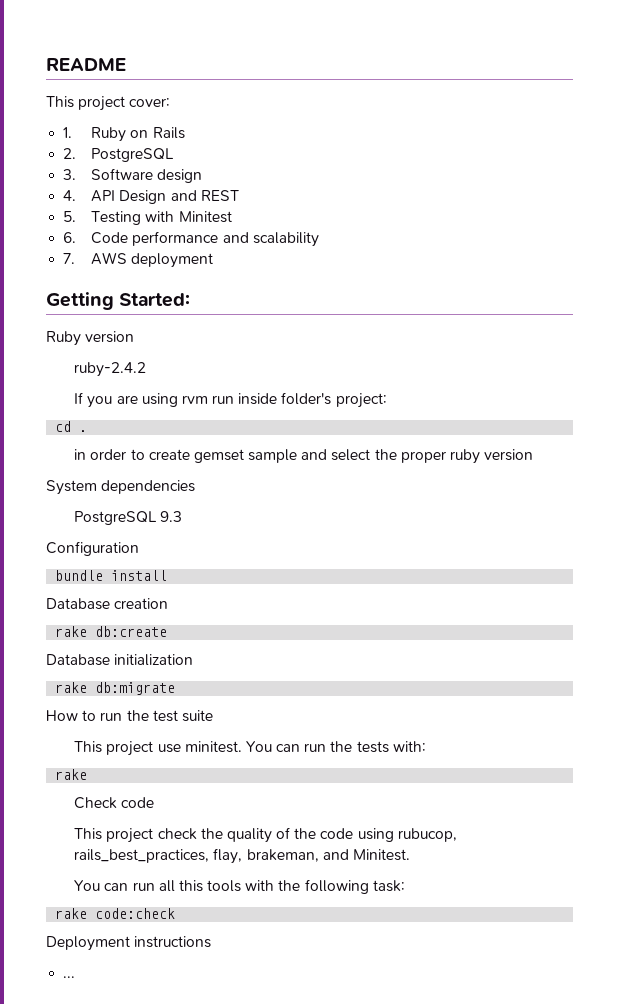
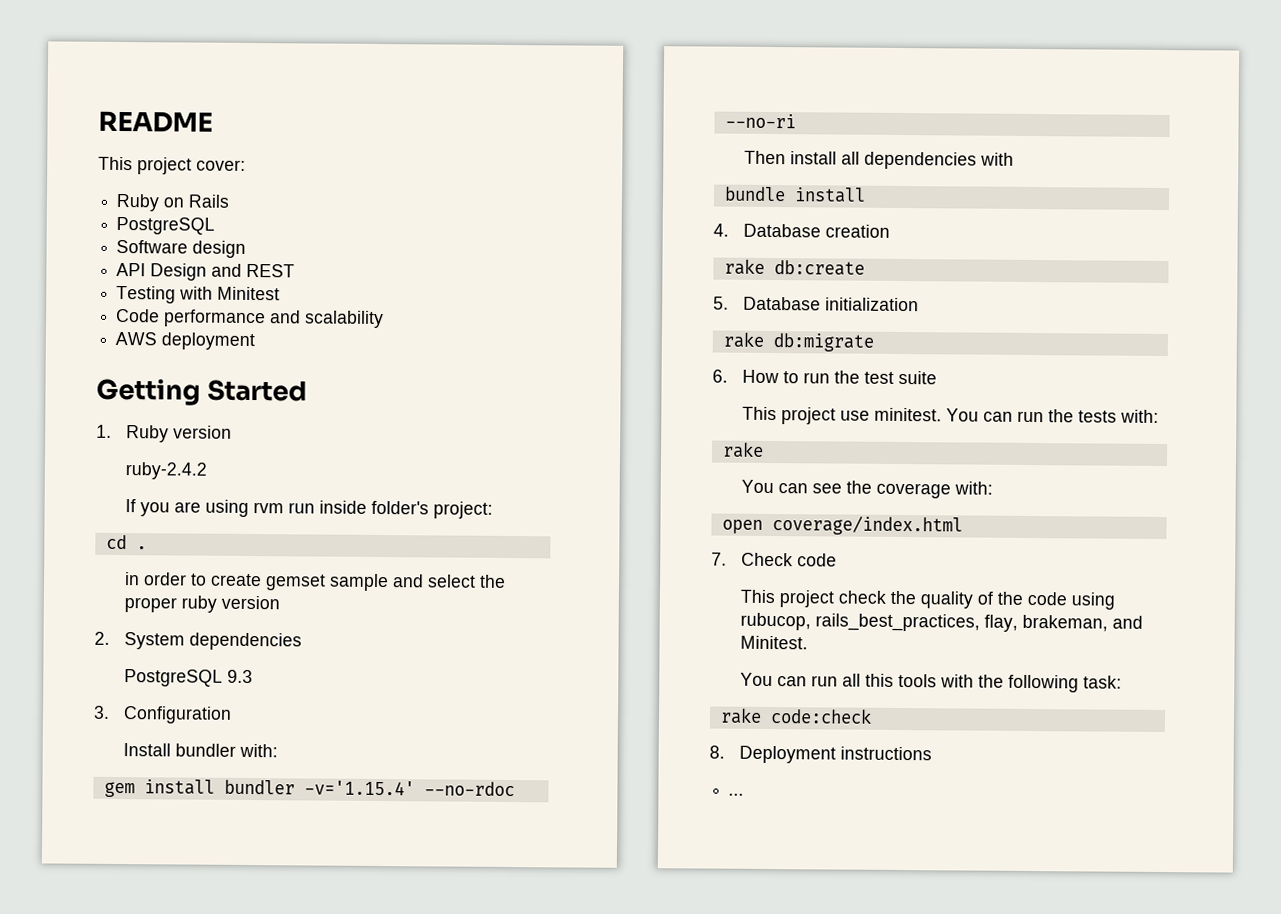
[63,127,73,138] 1. -> (246, 165) none
[63,148,77,159] 2. -> (231, 201) none
[63,169,77,180] 3. -> (216, 225) none
[63,190,77,201] 4. -> (247, 249) none
[63,211,77,222] 5. -> (296, 270) none
[63,232,77,243] 6. -> (281, 293) none
[63,253,76,264] 7. -> (385, 319) none
[119,293,191,307] Started: // -> [207,379,308,402] [96,424,112,438] Started // 1.
(534, 455) none -> [94,631,110,645] 2.
(183, 516) none -> [93,705,110,719] 3.
(139, 548) none -> [123,743,279,758] [103,779,515,798] [724,113,796,129] [744,150,1015,170] // Install bundler with: // gem install bundler -v='1.15.4' --no-rdoc --no-ri // Then install all dependencies with
(168, 575) none -> [713,223,729,237] 4.
(168, 631) none -> [713,296,729,310] 5.
(176, 688) none -> [712,369,728,383] 6.
(88, 774) none -> [741,479,994,499] [721,515,963,536] [711,552,727,566] You can see the coverage with: // open coverage/index.html // 7.
(176, 913) none -> [709,745,725,759] 8.

